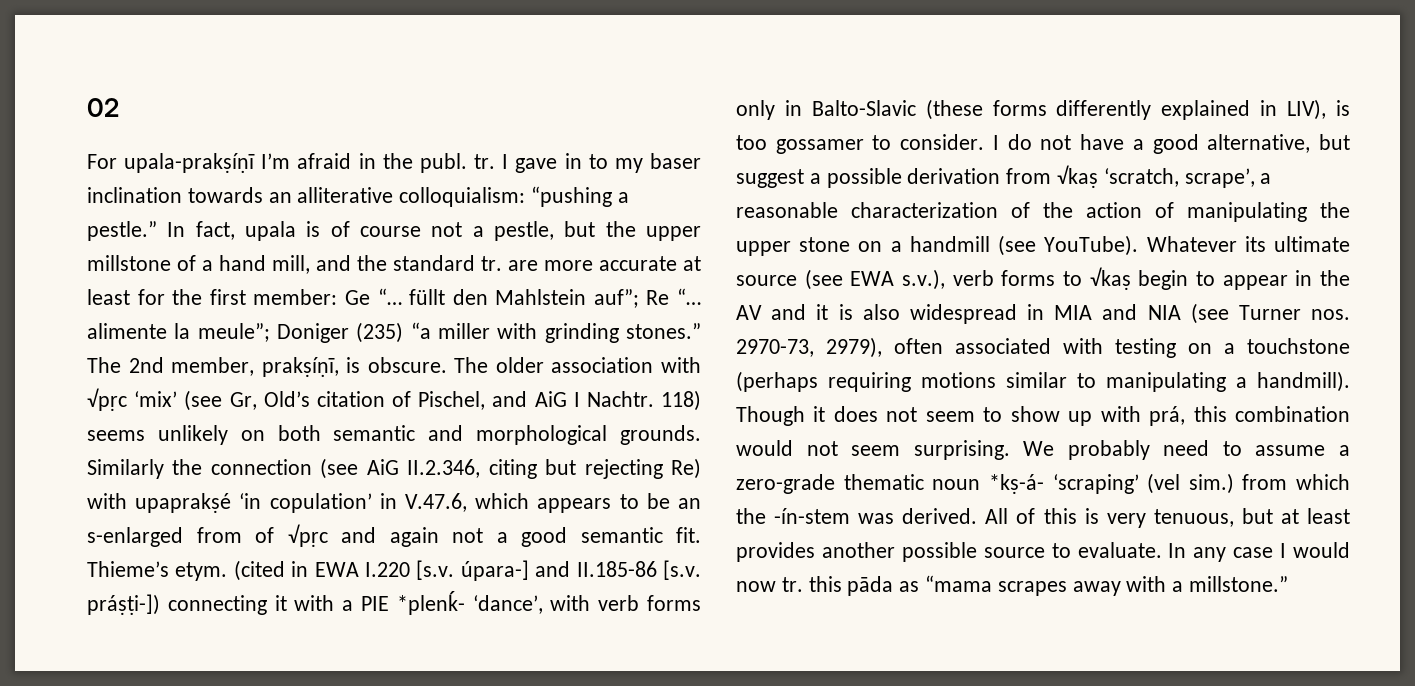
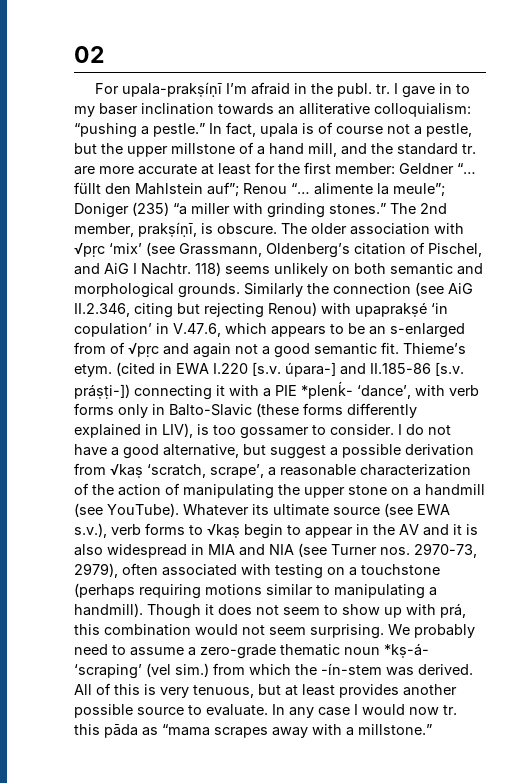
[344,290,370,305] Ge -> [399,163,454,174] Geldner
[646,290,670,305] Re -> [243,183,287,194] Renou
[229,391,310,410] Gr, Old’s -> [179,243,350,258] Grassmann, Oldenberg’s
[671,458,702,479] Re) -> [268,302,317,316] Renou)

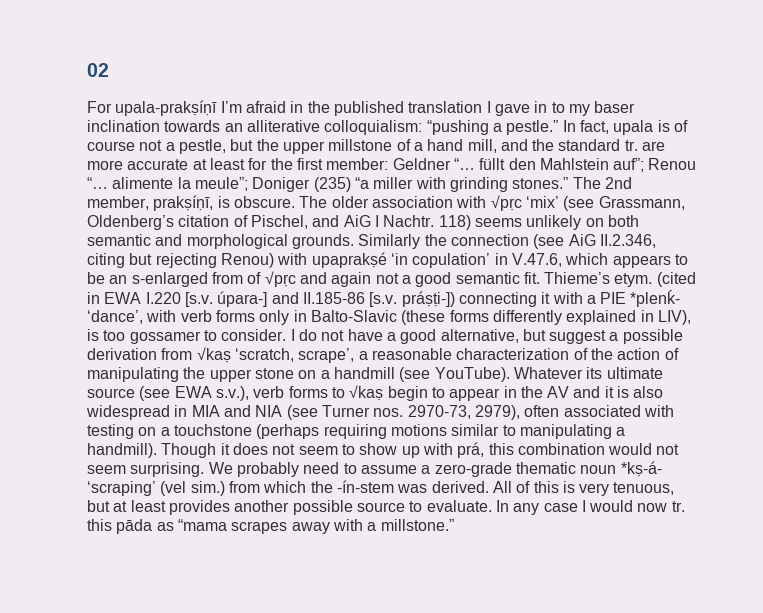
[336,83,390,97] publ. tr. -> [333,101,483,116] published translation

